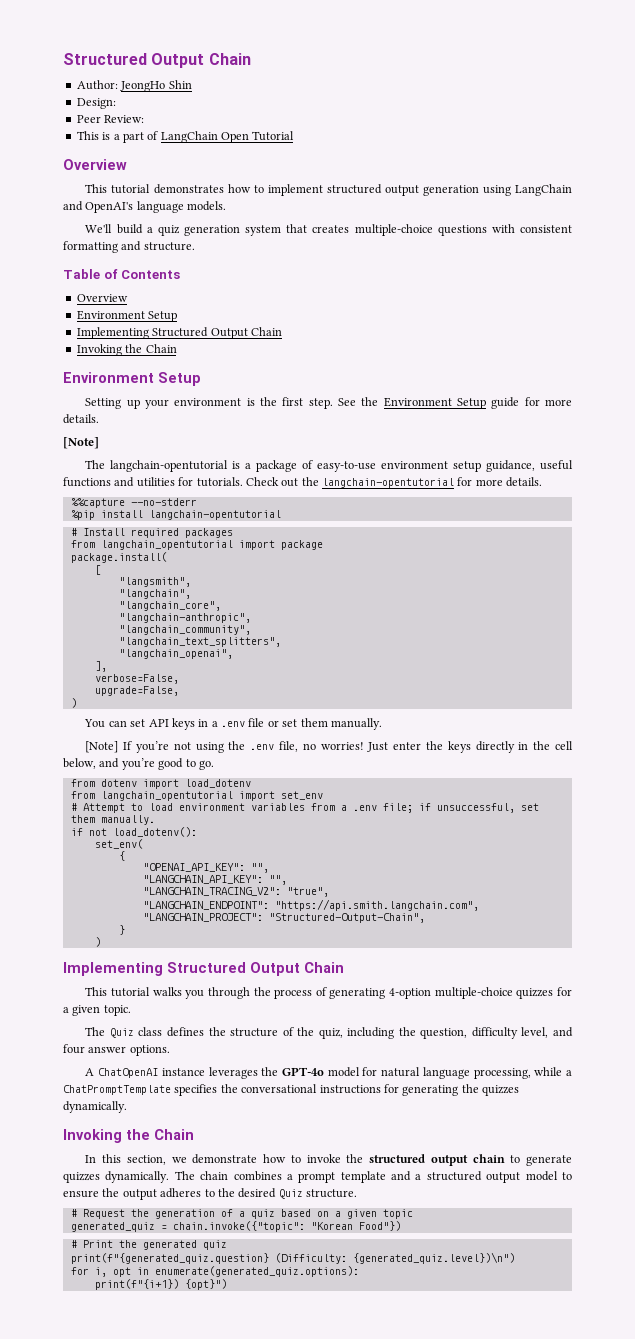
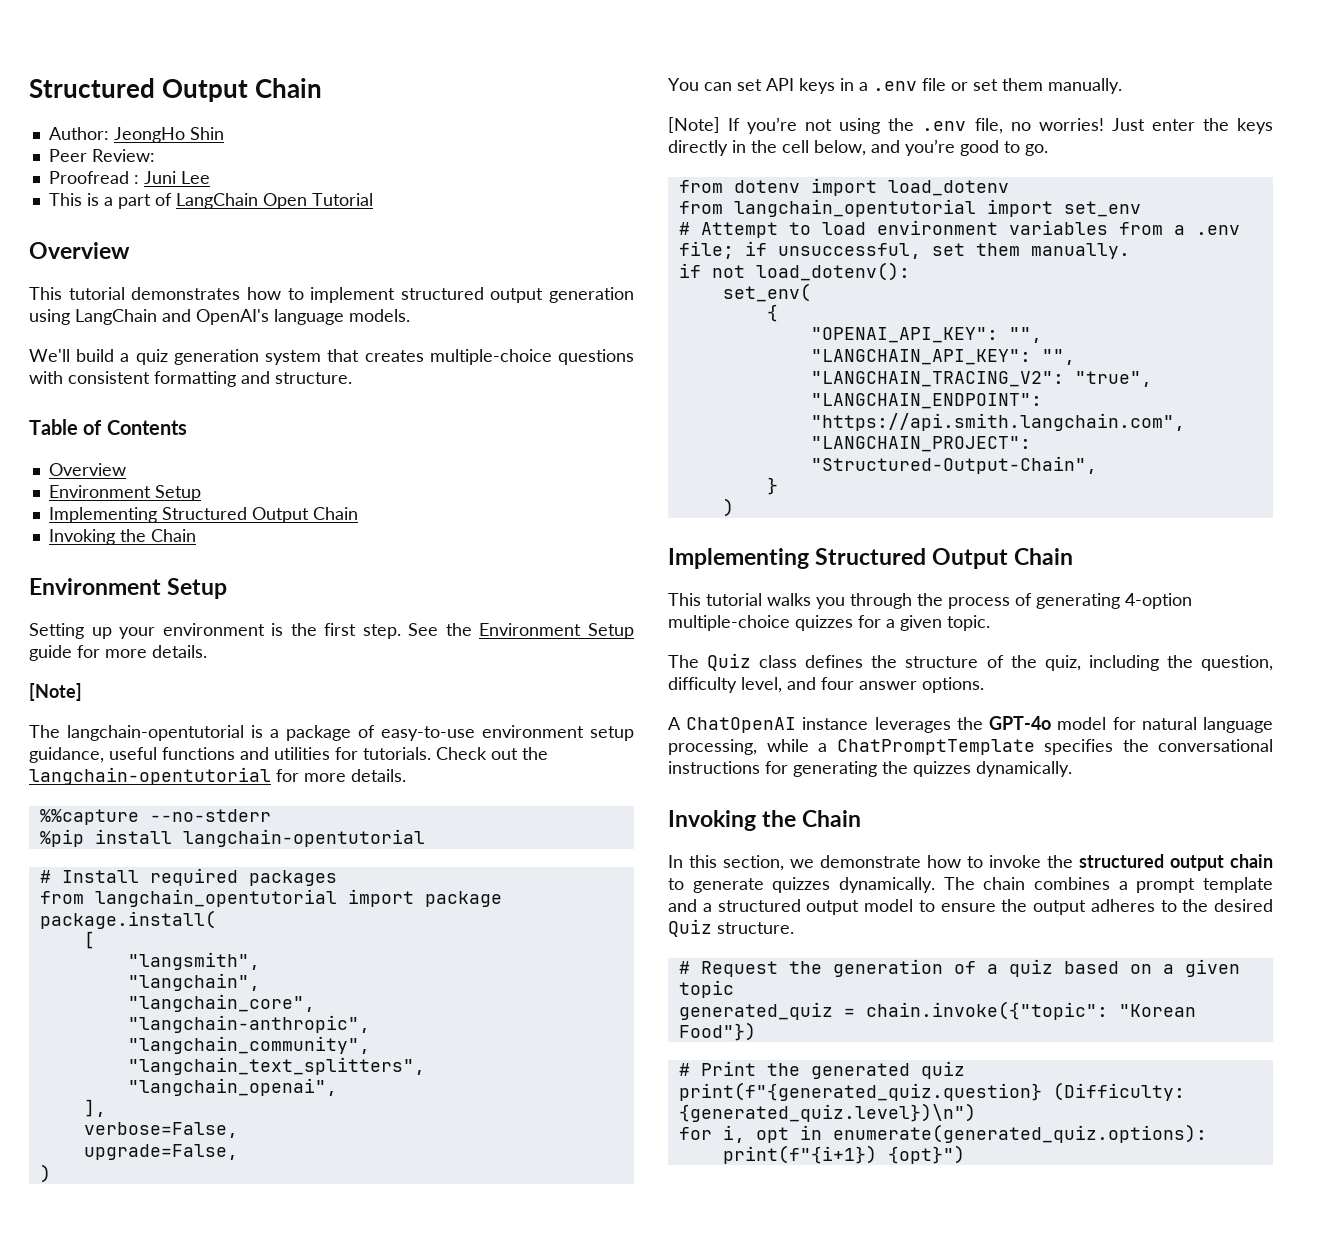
[76,98,116,109] // Design: -> (224, 133) none
(145, 119) none -> [48,171,210,184] // Proofread : Juni Lee

